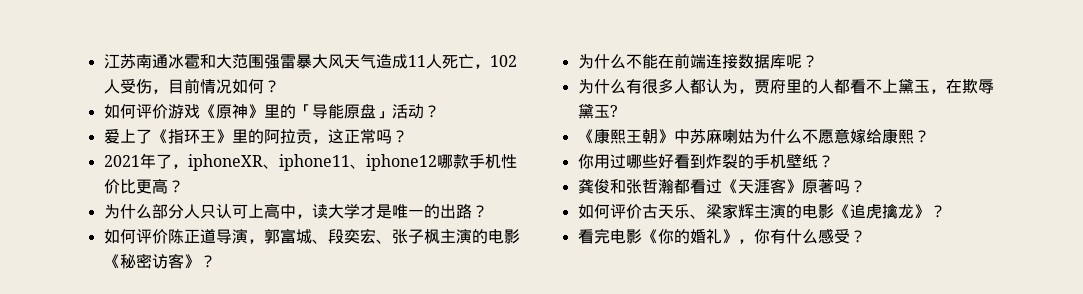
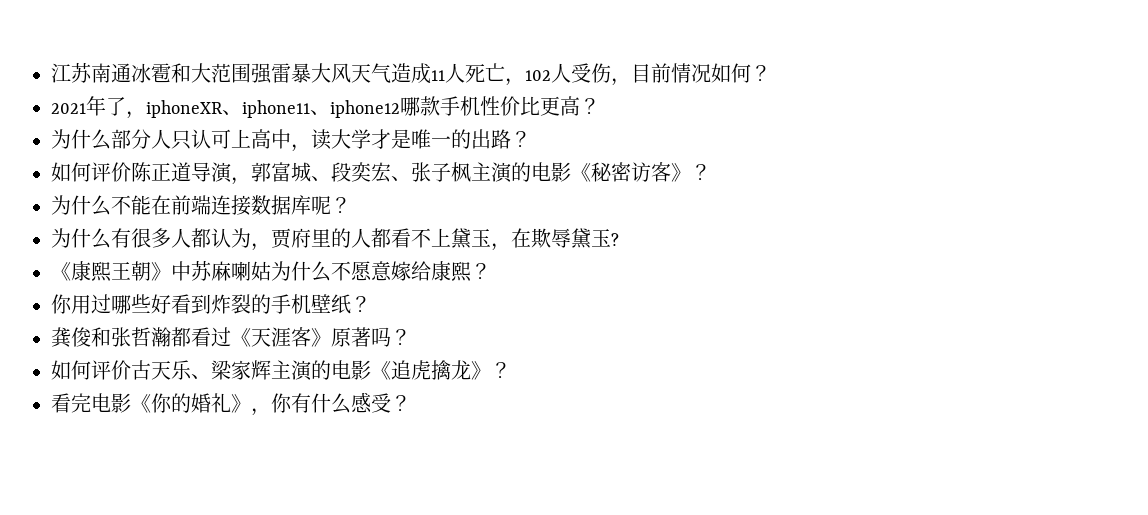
[103,103,440,119] [103,129,408,144] // 如何评价游戏《原神》里的「导能原盘」活动？ // 爱上了《指环王》里的阿拉贡，这正常吗？ -> (771, 73) none

